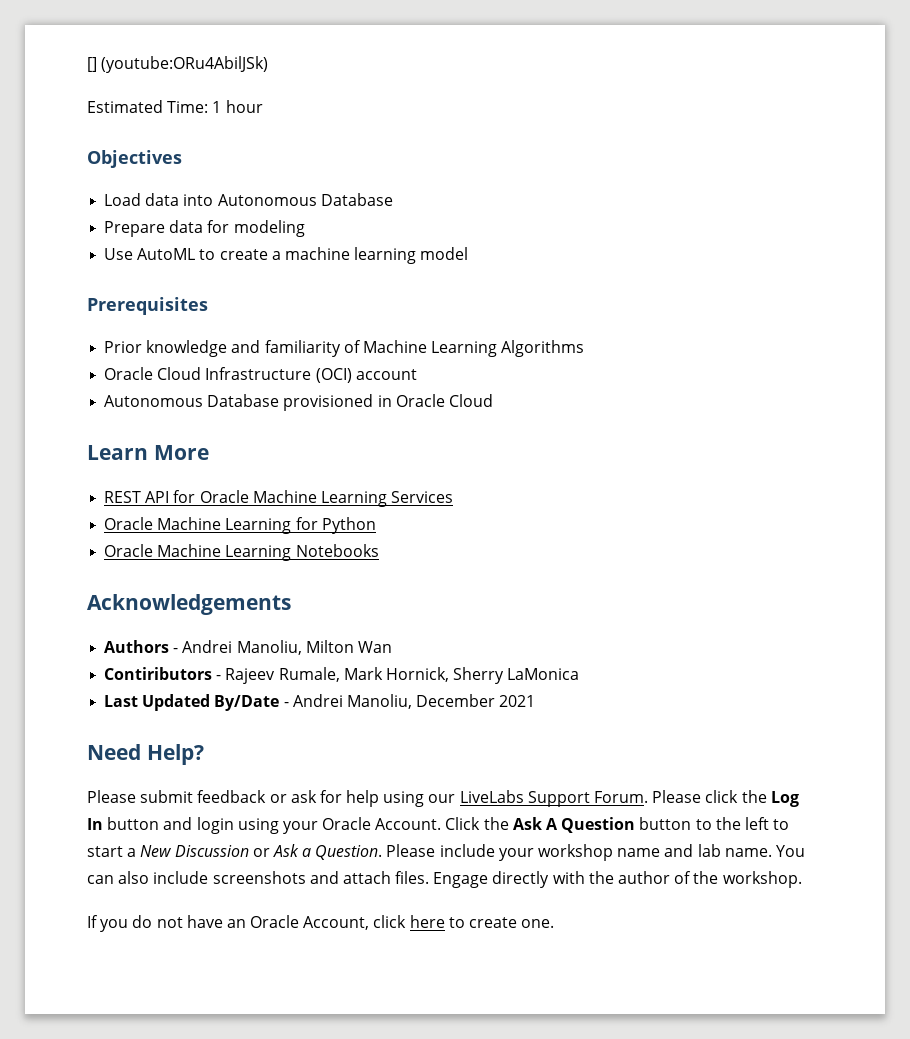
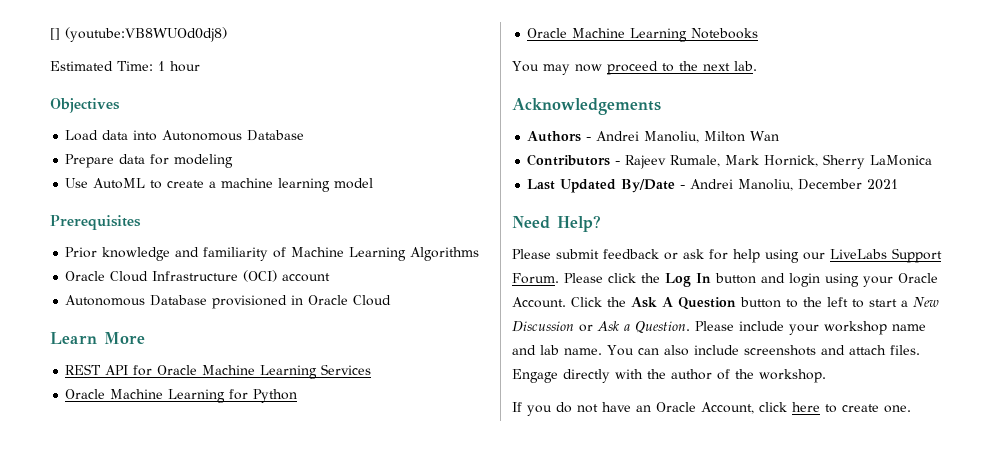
[101,56,269,73] (youtube:ORu4AbilJSk) -> [65,27,227,42] (youtube:VB8WUOd0dj8)
(379, 550) none -> [512,61,757,75] // You may now proceed to the next lab.
[104,667,213,680] Contiributors -> [527,154,611,166] Contributors

